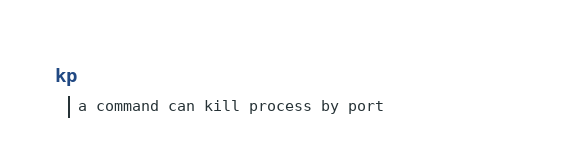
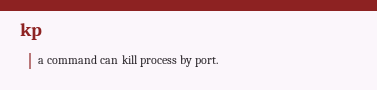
[348,101,385,114] port -> [195,57,219,67] port.

